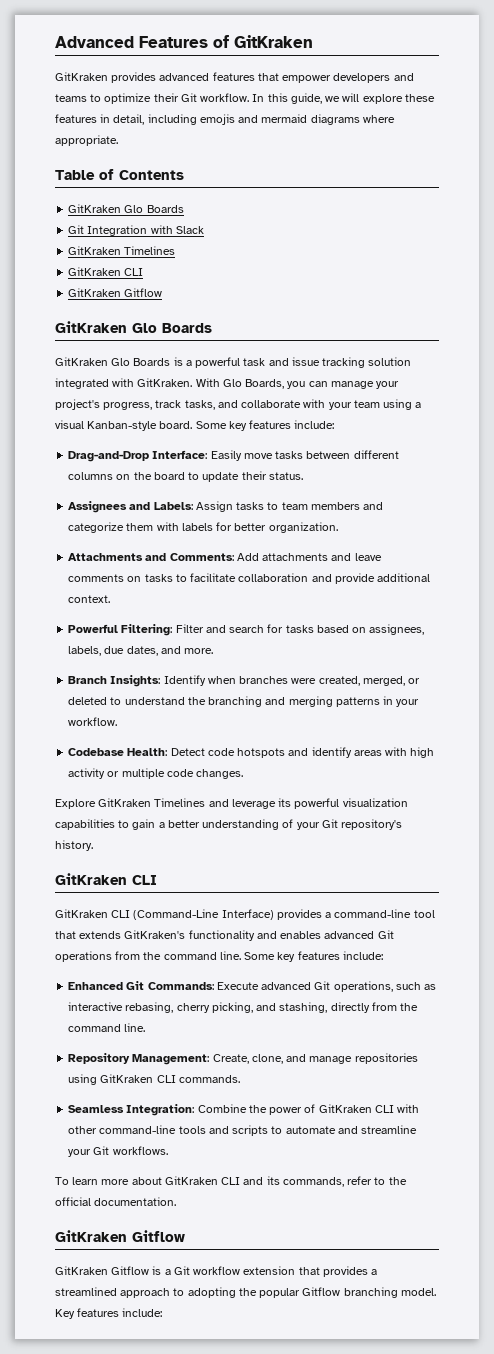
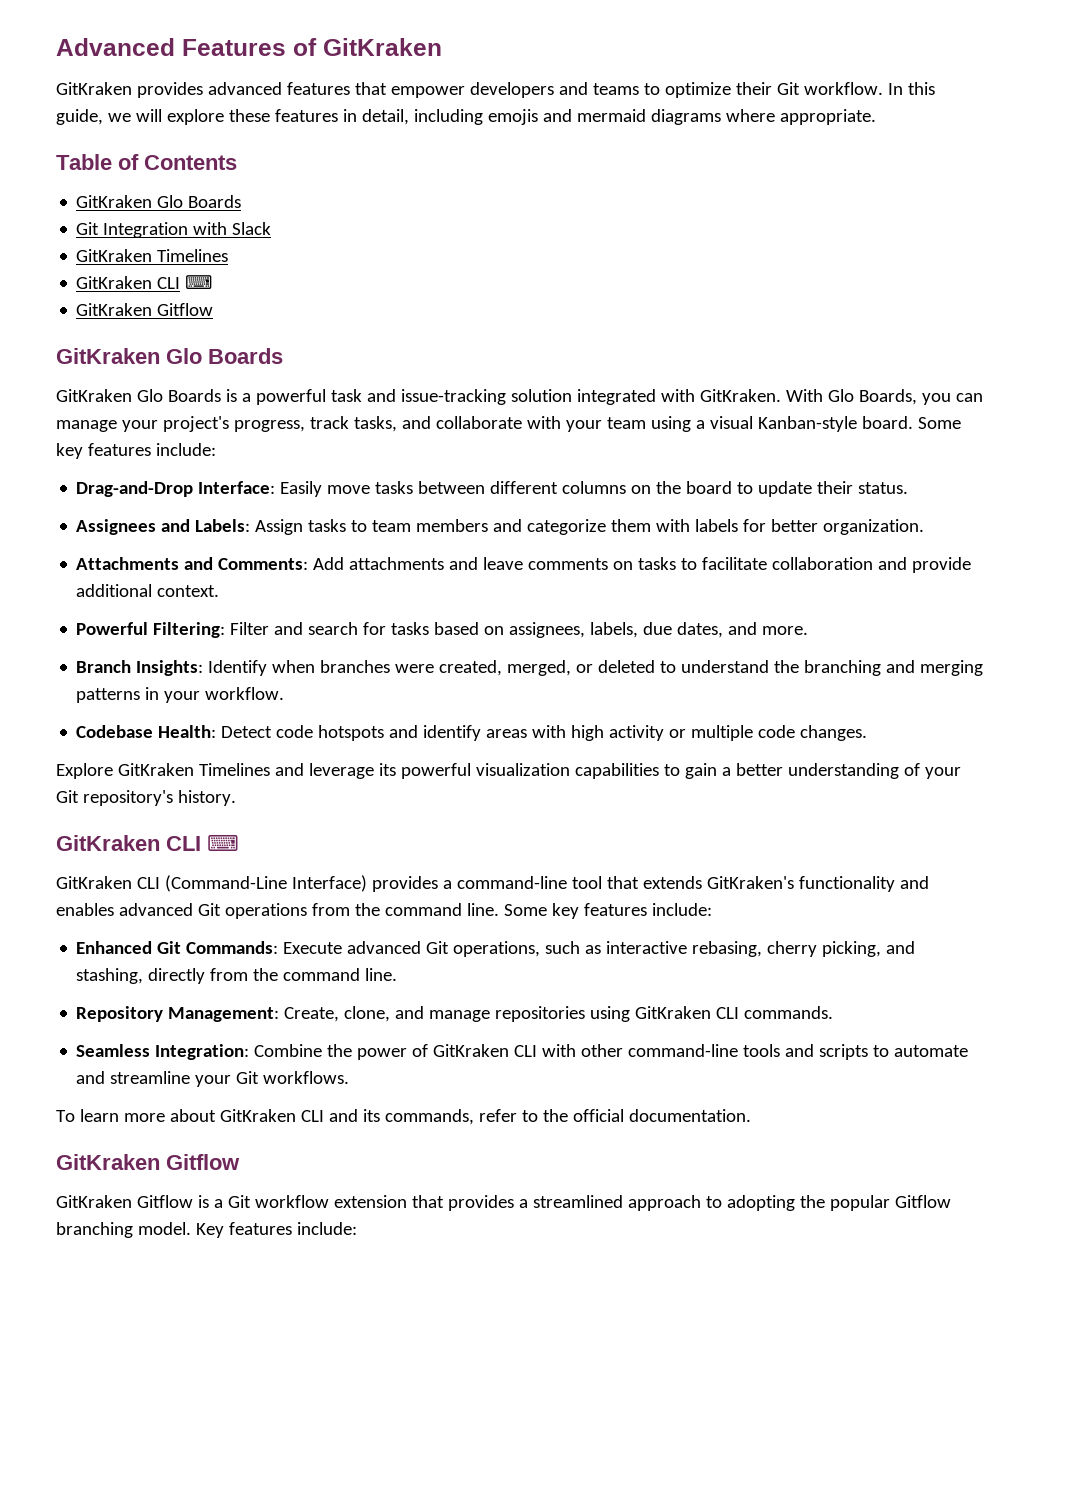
(144, 272) none -> [185,275,213,289] ⌨
[291,357,366,368] issue tracking -> [400,389,506,405] issue-tracking
(157, 880) none -> [207,834,239,851] ⌨

